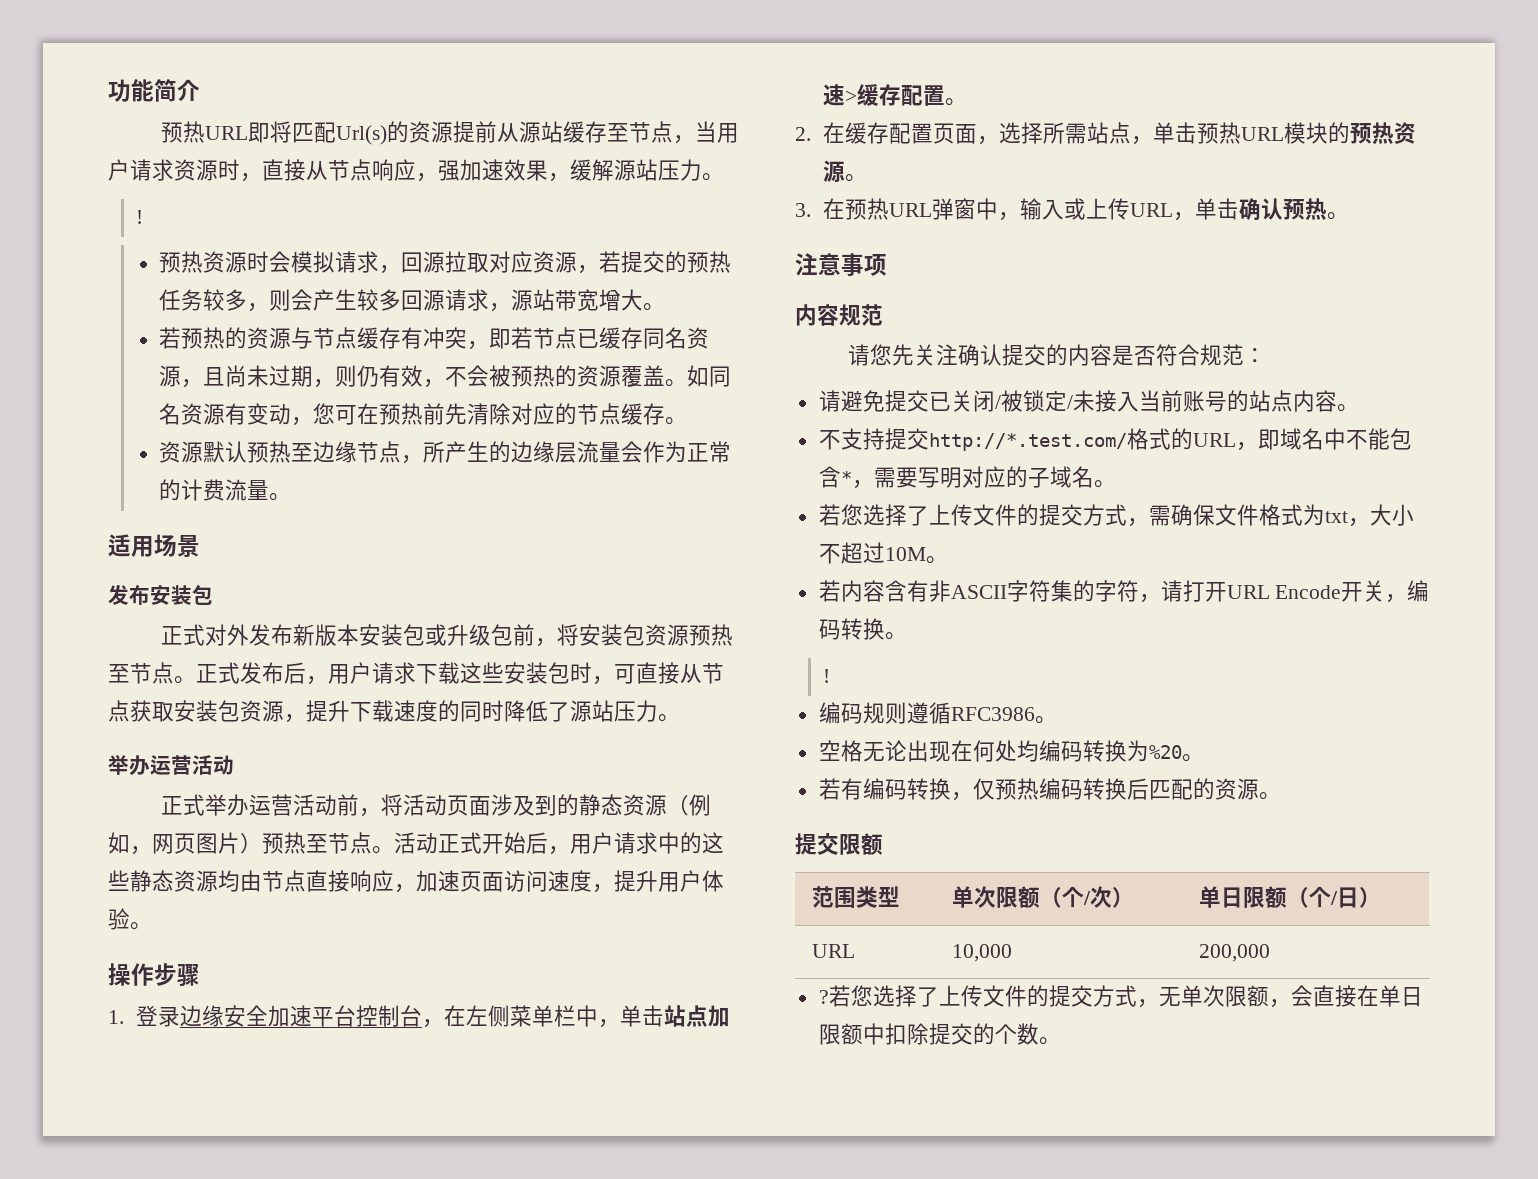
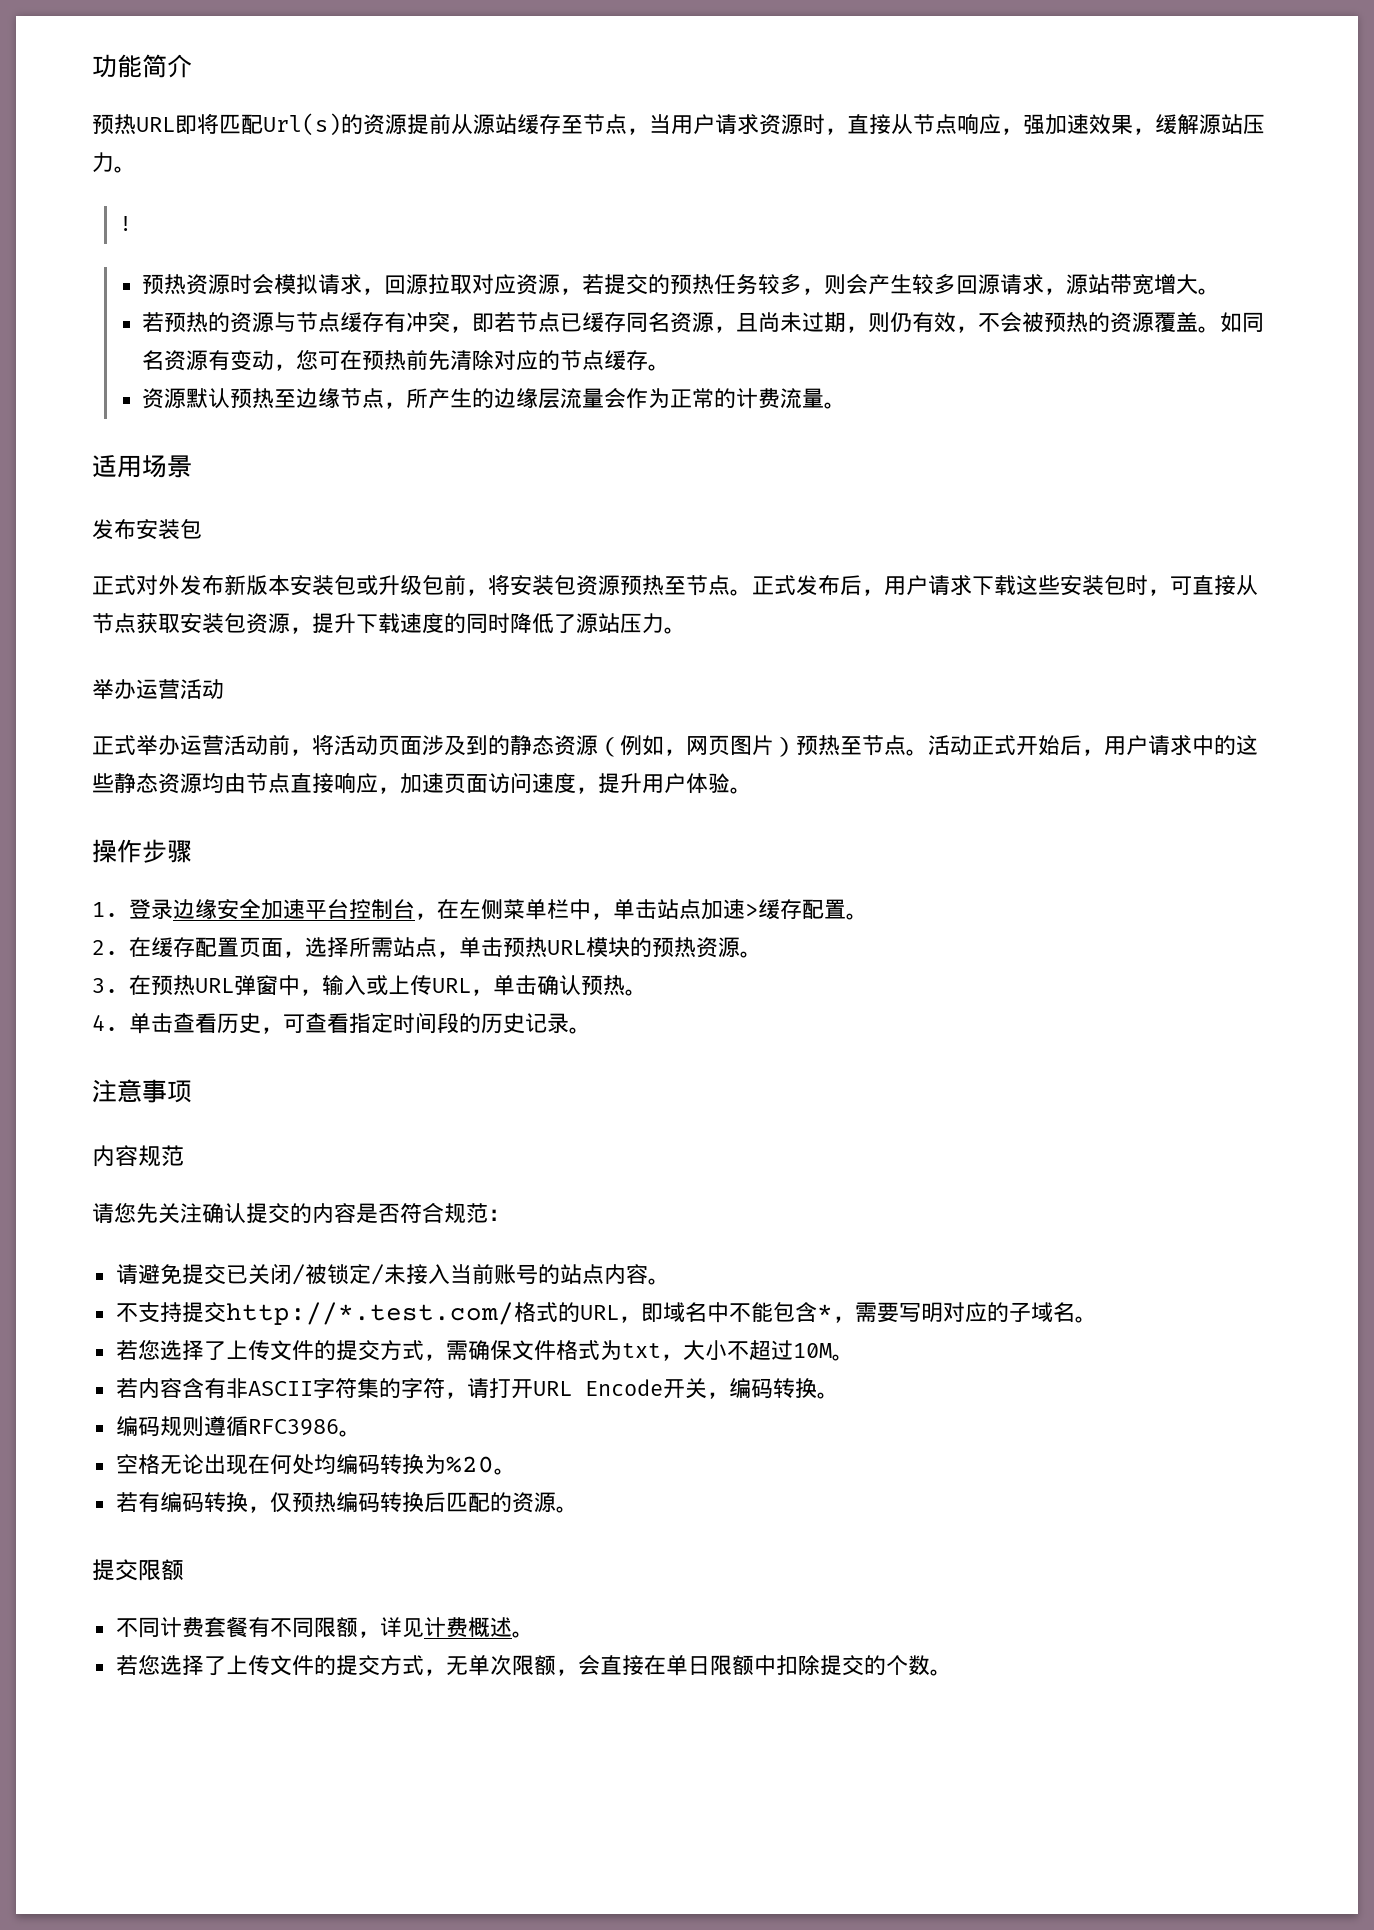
(1349, 216) none -> [92,1012,591,1034] // 4.单击查看历史，可查看指定时间段的历史记录。
[822,669,830,683] // ! -> (839, 1395) none
[811,886,900,908] [951,886,1134,908] [1198,886,1381,908] [811,944,855,958] [951,944,1012,962] [1198,944,1270,962] [818,990,829,1004] // 范围类型 | 单次限额（个/次） | 单日限额（个/日） // URL | 10,000 | 200,000 // ? -> [115,1617,534,1638] // 不同计费套餐有不同限额，详见计费概述。 //

